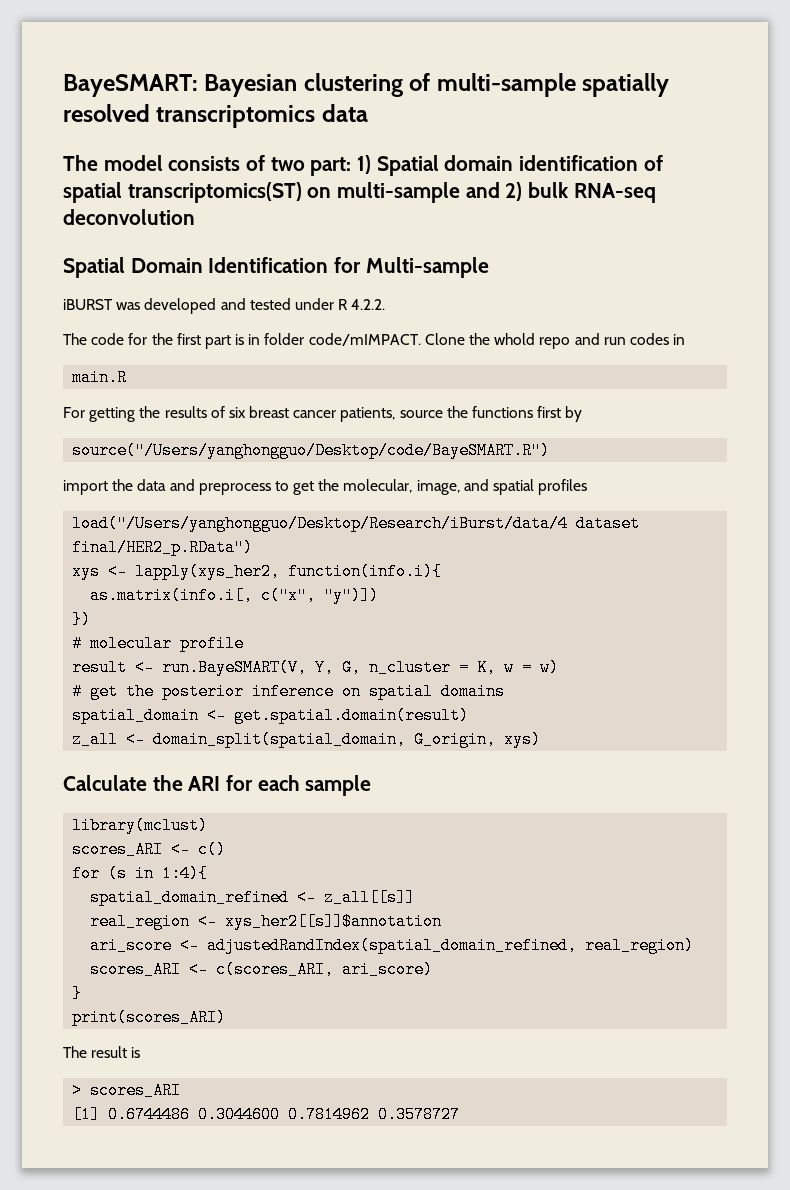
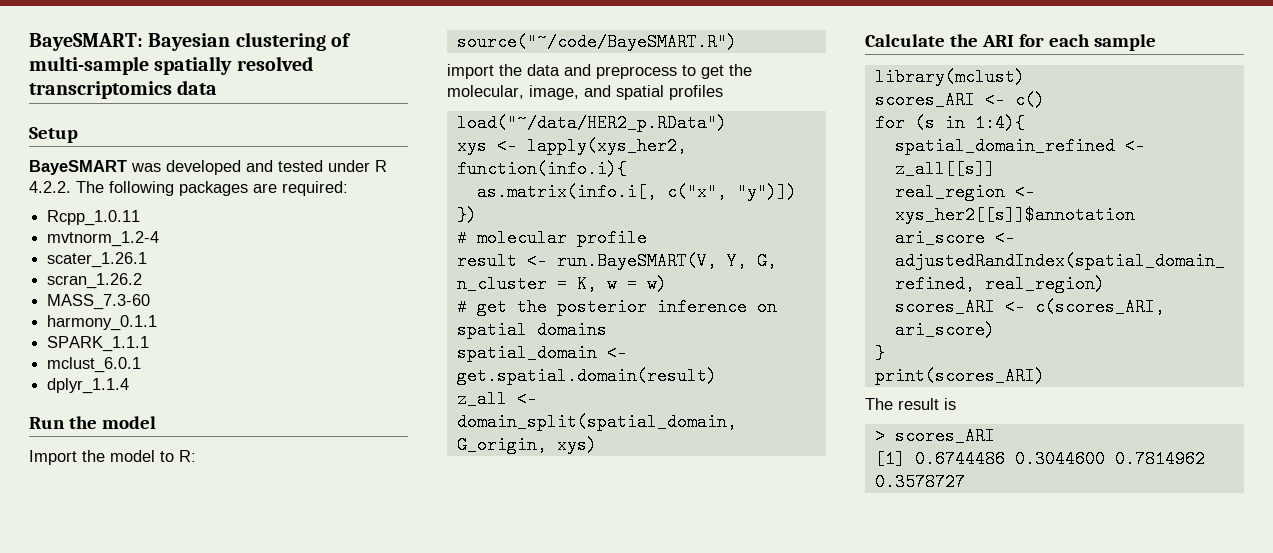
[63,155,663,176] [63,182,656,203] [63,209,195,225] [63,257,489,278] [63,299,113,310] The model consists of two part: 1) Spatial domain identification of spatial transcriptomics(ST) on multi-sample and 2) bulk RNA-seq deconvolution // Spatial Domain Identification for Multi-sample // iBURST -> [29,127,78,143] [29,160,127,175] Setup // BayeSMART
[63,333,686,349] [72,369,128,386] [63,406,583,422] [72,442,551,459] // The code for the first part is in folder code/mIMPACT. Clone the whold repo and run codes in // main.R // For getting the results of six breast cancer patients, source the functions first by // source("/Users/yanghongguo/Desktop/code/BayeSMART.R") -> [76,181,348,196] [47,210,141,226] [47,231,160,247] [47,252,148,268] [47,273,143,289] [47,294,151,310] [47,315,158,331] [47,336,150,352] [47,357,142,373] [47,378,130,394] [29,416,156,429] [29,450,196,465] [456,33,737,51] The following packages are required: // Rcpp_1.0.11 // mvtnorm_1.2-4 // scater_1.26.1 // scran_1.26.2 // MASS_7.3-60 // harmony_0.1.1 // SPARK_1.1.1 // mclust_6.0.1 // dplyr_1.1.4 // Run the model // Import the model to R: // source("~/code/BayeSMART.R")
[72,515,641,532] [72,539,254,556] load("/Users/yanghongguo/Desktop/Research/iBurst/data/4 dataset final/HER2_p.RData") -> [456,114,727,132] load("~/data/HER2_p.RData")

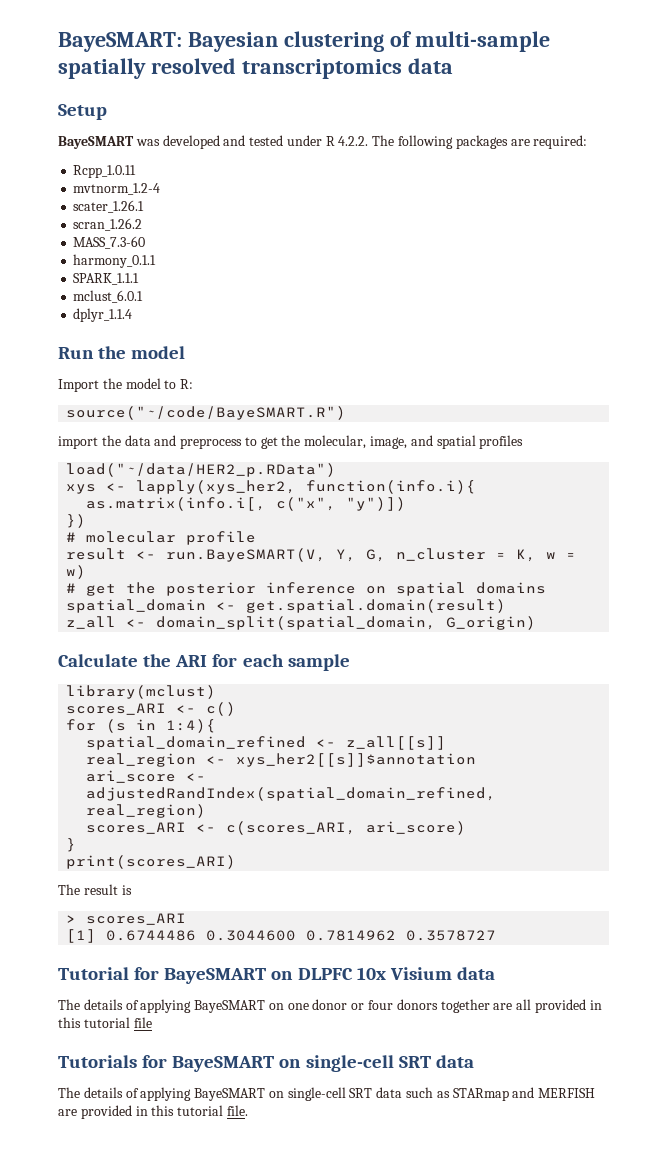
[456,436,597,454] G_origin, xys) -> [446,616,537,630] G_origin)
(965, 482) none -> [58,967,495,984] [58,999,602,1013] [58,1017,152,1028] [58,1055,474,1072] [58,1087,596,1101] [58,1105,248,1119] // Tutorial for BayeSMART on DLPFC 10x Visium data // The details of applying BayeSMART on one donor or four donors together are all provided in this tutorial file // Tutorials for BayeSMART on single-cell SRT data // The details of applying BayeSMART on single-cell SRT data such as STARmap and MERFISH are provided in this tutorial file.

